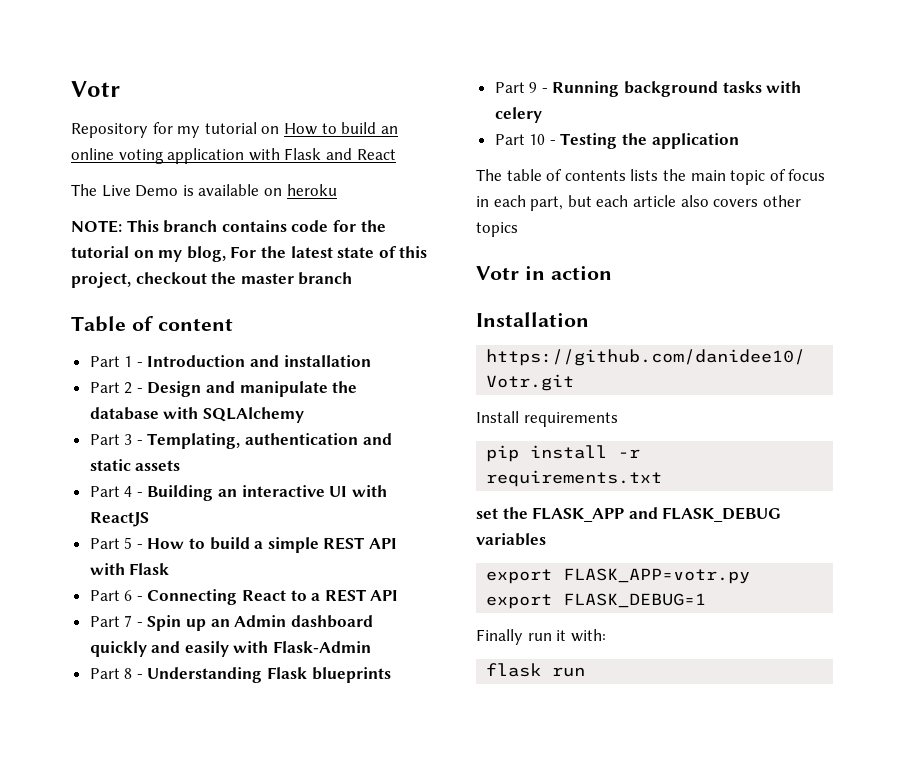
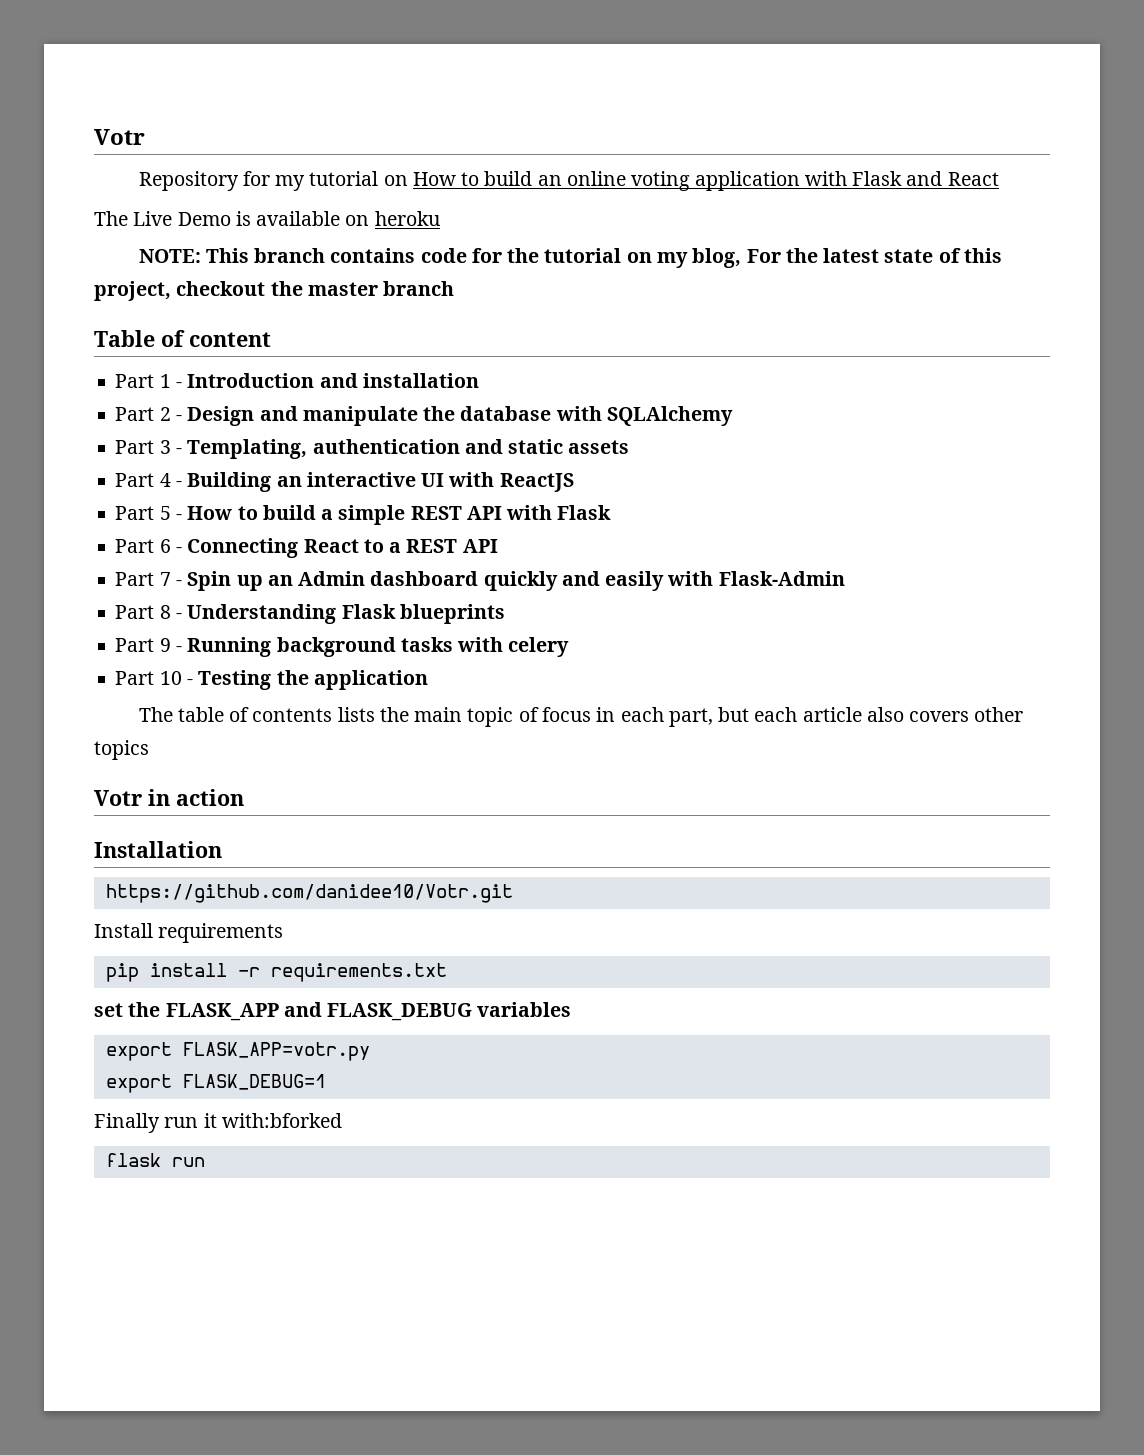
[570,629,606,642] with: -> [221,1113,342,1128] with:bforked

